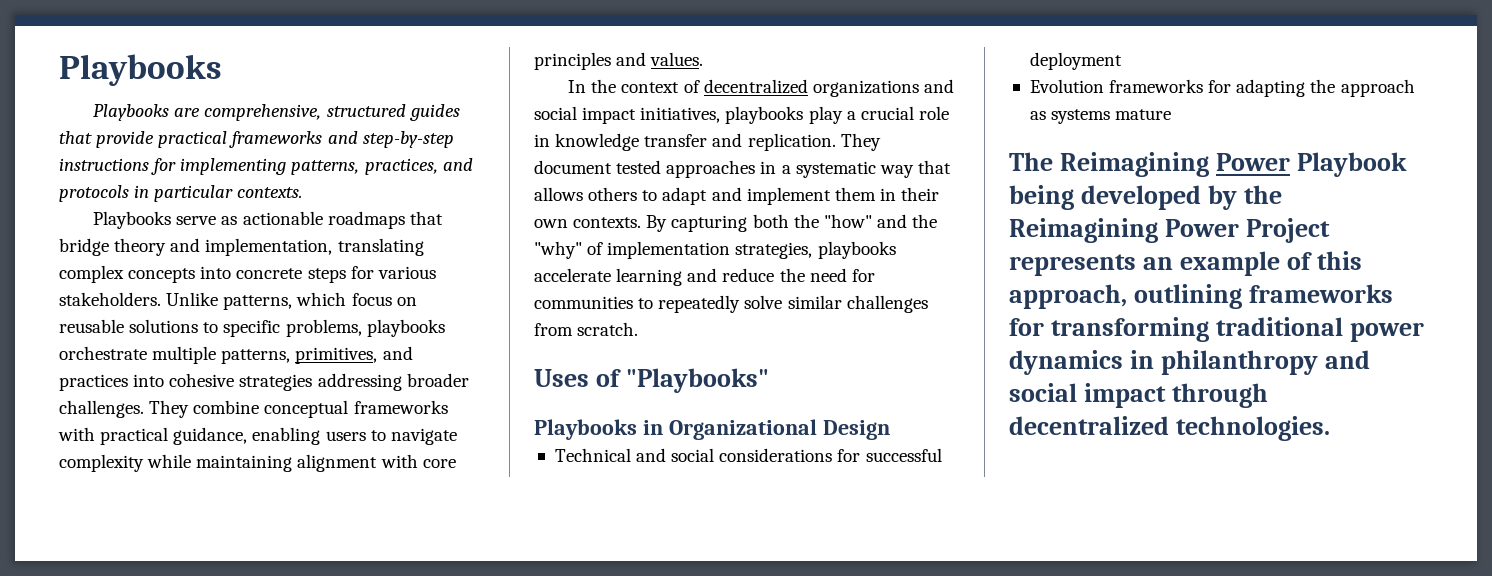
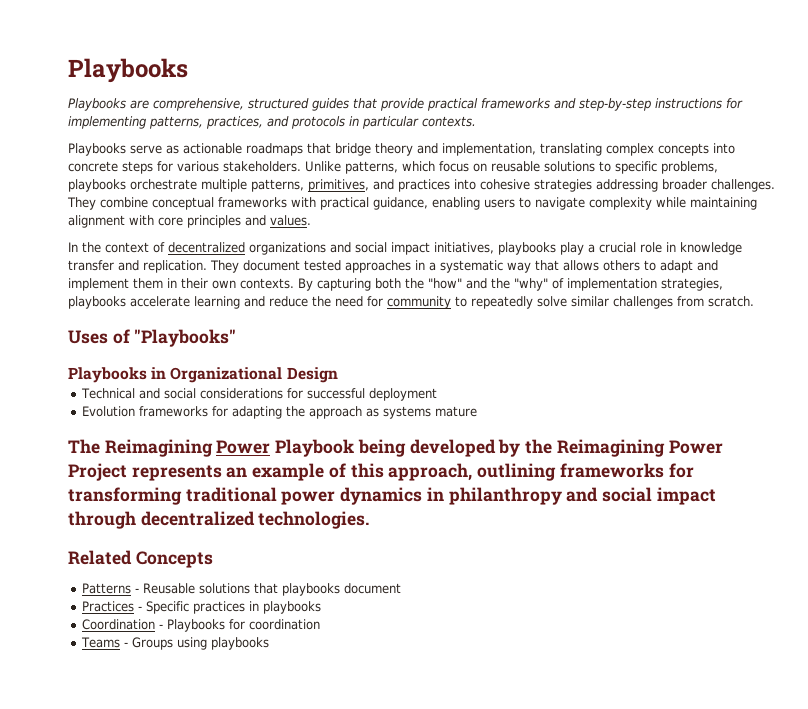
[534,296,633,309] communities -> [387,296,451,309] community
(1330, 428) none -> [68,550,213,568] [82,583,402,596] [82,601,322,614] [82,619,321,632] [81,637,270,650] // Related Concepts // Patterns - Reusable solutions that playbooks document // Practices - Specific practices in playbooks // Coordination - Playbooks for coordination // Teams - Groups using playbooks

